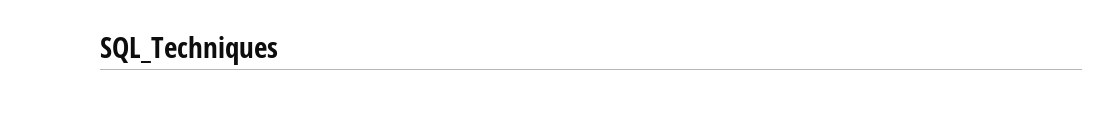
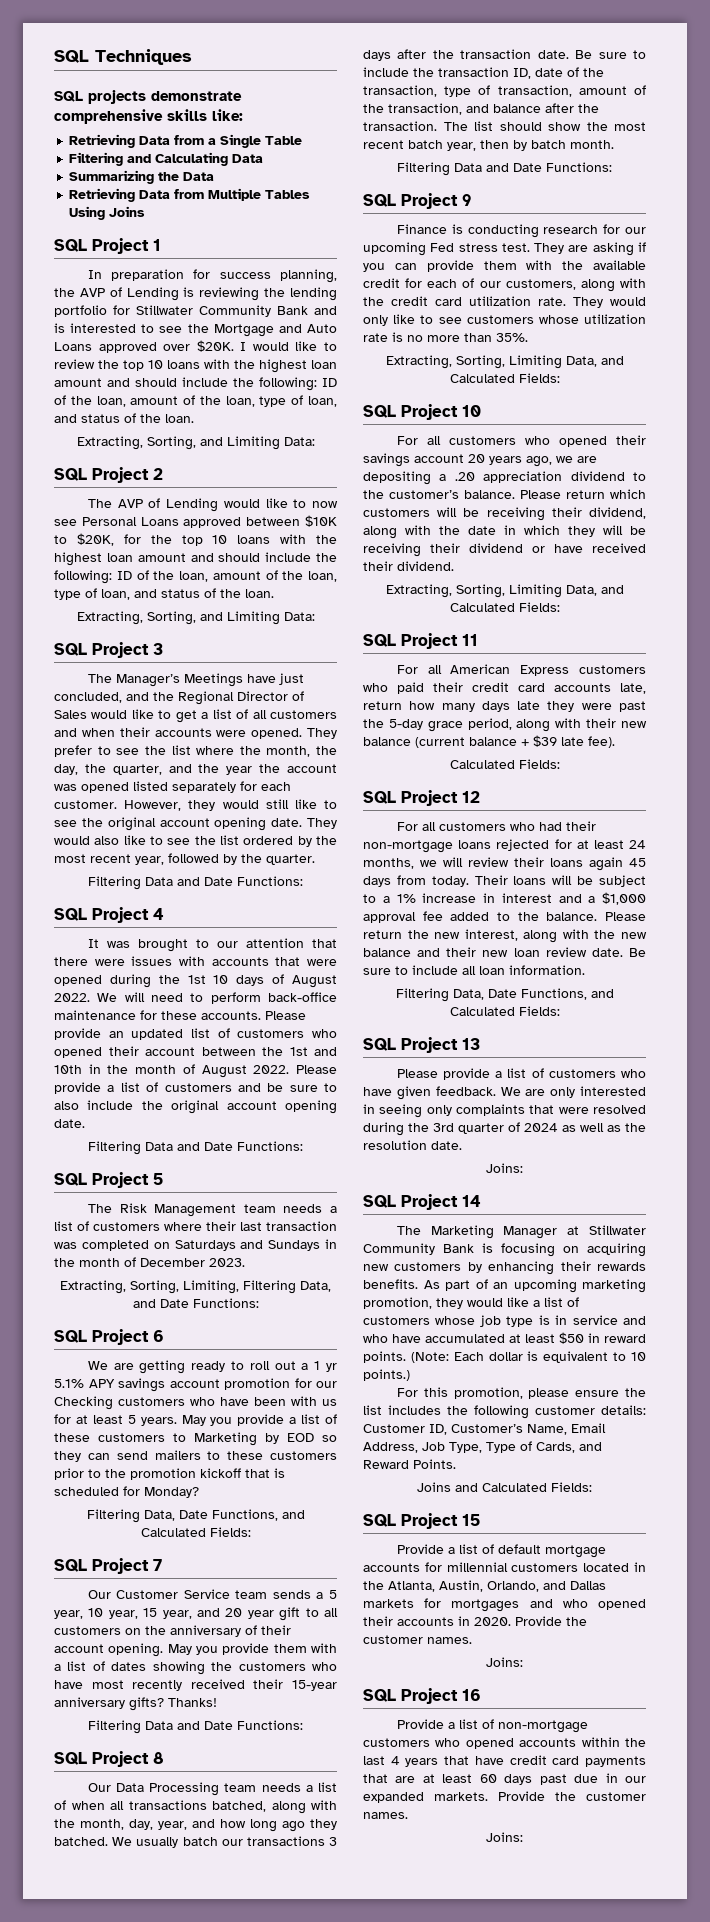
[100,36,278,65] SQL_Techniques -> [54,49,192,65] [54,90,242,104] [54,109,243,124] [69,134,303,148] [69,152,264,166] [69,170,215,184] [69,188,311,202] [69,206,146,220] [54,238,161,254] [87,269,337,283] [54,287,337,301] [54,305,337,317] [54,323,337,337] [54,340,337,353] [54,359,337,373] [54,377,337,391] [54,395,337,407] [54,413,194,423] [76,436,315,450] [54,467,163,483] [87,498,338,512] [54,515,337,528] [54,533,337,546] [54,552,338,566] [54,570,337,584] [54,588,274,600] [76,611,315,625] [54,642,163,658] [87,673,304,687] [54,691,304,705] [54,709,338,723] [54,727,337,739] [54,745,337,757] [54,764,337,775] [54,781,291,793] [54,799,337,811] [54,817,337,831] [54,835,337,847] [54,853,315,865] [88,876,303,890] [54,907,164,923] [87,938,337,952] [54,956,337,966] [54,974,337,988] [54,992,337,1004] [54,1010,306,1020] [54,1028,337,1040] [54,1046,337,1058] [54,1064,337,1078] [54,1082,337,1094] [54,1100,337,1114] [54,1119,85,1128] [88,1141,303,1155] [54,1172,163,1188] [87,1203,337,1217] [54,1221,337,1231] [54,1239,337,1251] [54,1257,245,1267] [60,1280,331,1294] [132,1298,259,1308] [54,1329,164,1345] [87,1360,337,1374] [54,1378,337,1392] [54,1396,337,1410] [54,1414,337,1426] [54,1432,337,1446] [54,1450,337,1462] [54,1468,285,1480] [54,1486,199,1498] [86,1509,305,1523] [140,1527,251,1537] [54,1558,162,1574] [87,1589,337,1599] [54,1607,338,1621] [54,1625,291,1637] [54,1643,338,1657] [54,1661,337,1675] [54,1679,337,1691] [54,1697,217,1711] [88,1720,303,1734] [54,1751,164,1767] [87,1782,337,1796] [54,1800,337,1814] [54,1819,337,1832] [54,1836,337,1848] [363,49,646,61] [363,67,604,79] [363,85,646,97] [363,103,599,115] [363,121,646,131] [363,140,614,151] [397,162,612,176] [363,193,472,209] [396,224,646,238] [363,242,646,256] [363,260,646,272] [363,278,646,292] [363,296,646,308] [363,314,646,326] [363,332,528,342] [385,355,624,369] [449,373,560,383] [363,404,481,420] [396,435,646,447] [363,453,597,467] [363,471,646,485] [363,489,646,499] [363,507,646,521] [363,525,646,539] [363,543,646,557] [363,561,454,571] [385,584,624,598] [449,602,560,612] [363,633,478,649] [396,664,646,676] [363,682,646,694] [363,701,646,712] [363,718,647,732] [363,735,615,748] [449,759,560,769] [363,790,480,806] [396,821,596,831] [363,839,646,853] [363,857,646,871] [363,875,646,887] [363,892,646,905] [363,911,646,923] [363,929,647,943] [363,947,646,957] [363,965,585,975] [395,988,614,1002] [449,1006,560,1016] [363,1037,480,1053] [396,1068,646,1080] [363,1086,646,1100] [363,1104,646,1118] [363,1122,646,1136] [363,1140,462,1150] [486,1163,523,1173] [363,1194,481,1210] [396,1225,646,1239] [363,1243,646,1257] [363,1261,646,1275] [363,1279,646,1293] [363,1297,579,1309] [363,1315,646,1327] [363,1332,646,1344] [363,1351,646,1363] [363,1369,410,1381] [396,1387,646,1399] [363,1405,646,1419] [363,1423,606,1435] [363,1441,602,1453] [363,1459,456,1469] [417,1482,592,1492] [363,1513,480,1529] [396,1544,606,1558] [363,1562,646,1572] [363,1580,606,1592] [363,1598,646,1612] [363,1616,587,1626] [363,1635,472,1644] [486,1657,523,1667] [363,1688,481,1704] [396,1719,588,1733] [363,1737,646,1749] [363,1755,646,1767] [363,1773,646,1785] [363,1791,646,1803] [363,1812,408,1819] [486,1832,523,1842] SQL Techniques // SQL projects demonstrate comprehensive skills like: // Retrieving Data from a Single Table // Filtering and Calculating Data // Summarizing the Data // Retrieving Data from Multiple Tables Using Joins // SQL Project 1 // In preparation for success planning, the AVP of Lending is reviewing the lending portfolio for Stillwater Community Bank and is interested to see the Mortgage and Auto Loans approved over $20K. I would like to review the top 10 loans with the highest loan amount and should include the following: ID of the loan, amount of the loan, type of loan, and status of the loan. // Extracting, Sorting, and Limiting Data: // SQL Project 2 // The AVP of Lending would like to now see Personal Loans approved between $10K to $20K, for the top 10 loans with the highest loan amount and should include the following: ID of the loan, amount of the loan, type of loan, and status of the loan. // Extracting, Sorting, and Limiting Data: // SQL Project 3 // The Manager’s Meetings have just concluded, and the Regional Director of Sales would like to get a list of all customers and when their accounts were opened. They prefer to see the list where the month, the day, the quarter, and the year the account was opened listed separately for each customer. However, they would still like to see the original account opening date. They would also like to see the list ordered by the most recent year, followed by the quarter. // Filtering Data and Date Functions: // SQL Project 4 // It was brought to our attention that there were issues with accounts that were opened during the 1st 10 days of August 2022. We will need to perform back-office maintenance for these accounts. Please provide an updated list of customers who opened their account between the 1st and 10th in the month of August 2022. Please provide a list of customers and be sure to also include the original account opening date. // Filtering Data and Date Functions: // SQL Project 5 // The Risk Management team needs a list of customers where their last transaction was completed on Saturdays and Sundays in the month of December 2023. // Extracting, Sorting, Limiting, Filtering Data, and Date Functions: // SQL Project 6 // We are getting ready to roll out a 1 yr 5.1% APY savings account promotion for our Checking customers who have been with us for at least 5 years. May you provide a list of these customers to Marketing by EOD so they can send mailers to these customers prior to the promotion kickoff that is scheduled for Monday? // Filtering Data, Date Functions, and Calculated Fields: // SQL Project 7 // Our Customer Service team sends a 5 year, 10 year, 15 year, and 20 year gift to all customers on the anniversary of their account opening. May you provide them with a list of dates showing the customers who have most recently received their 15-year anniversary gifts? Thanks! // Filtering Data and Date Functions: // SQL Project 8 // Our Data Processing team needs a list of when all transactions batched, along with the month, day, year, and how long ago they batched. We usually batch our transactions 3 days after the transaction date. Be sure to include the transaction ID, date of the transaction, type of transaction, amount of the transaction, and balance after the transaction. The list should show the most recent batch year, then by batch month. // Filtering Data and Date Functions: // SQL Project 9 // Finance is conducting research for our upcoming Fed stress test. They are asking if you can provide them with the available credit for each of our customers, along with the credit card utilization rate. They would only like to see customers whose utilization rate is no more than 35%. // Extracting, Sorting, Limiting Data, and Calculated Fields: // SQL Project 10 // For all customers who opened their savings account 20 years ago, we are depositing a .20 appreciation dividend to the customer’s balance. Please return which customers will be receiving their dividend, along with the date in which they will be receiving their dividend or have received their dividend. // Extracting, Sorting, Limiting Data, and Calculated Fields: // SQL Project 11 // For all American Express customers who paid their credit card accounts late, return how many days late they were past the 5-day grace period, along with their new balance (current balance + $39 late fee). // Calculated Fields: // SQL Project 12 // For all customers who had their non-mortgage loans rejected for at least 24 months, we will review their loans again 45 days from today. Their loans will be subject to a 1% increase in interest and a $1,000 approval fee added to the balance. Please return the new interest, along with the new balance and their new loan review date. Be sure to include all loan information. // Filtering Data, Date Functions, and Calculated Fields: // SQL Project 13 // Please provide a list of customers who have given feedback. We are only interested in seeing only complaints that were resolved during the 3rd quarter of 2024 as well as the resolution date. // Joins: // SQL Project 14 // The Marketing Manager at Stillwater Community Bank is focusing on acquiring new customers by enhancing their rewards benefits. As part of an upcoming marketing promotion, they would like a list of customers whose job type is in service and who have accumulated at least $50 in reward points. (Note: Each dollar is equivalent to 10 points.) // For this promotion, please ensure the list includes the following customer details: Customer ID, Customer’s Name, Email Address, Job Type, Type of Cards, and Reward Points. // Joins and Calculated Fields: // SQL Project 15 // Provide a list of default mortgage accounts for millennial customers located in the Atlanta, Austin, Orlando, and Dallas markets for mortgages and who opened their accounts in 2020. Provide the customer names. // Joins: // SQL Project 16 // Provide a list of non-mortgage customers who opened accounts within the last 4 years that have credit card payments that are at least 60 days past due in our expanded markets. Provide the customer names. // Joins:

